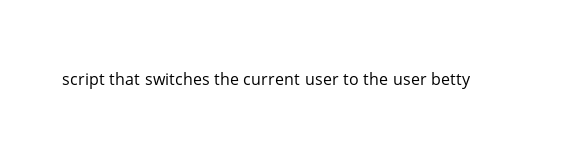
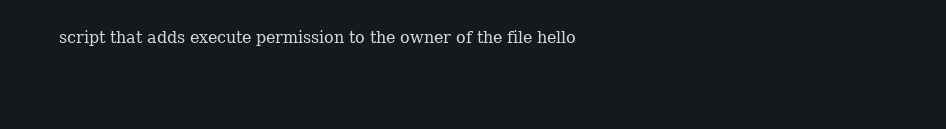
[144,72,471,89] switches the current user to the user betty -> [147,30,576,46] adds execute permission to the owner of the file hello

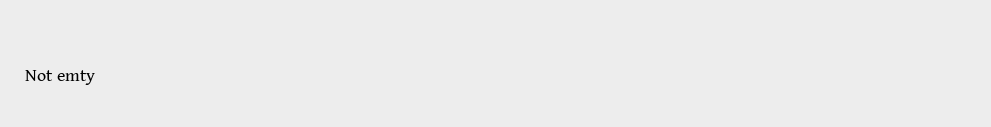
[59,30,576,46] script that adds execute permission to the owner of the file hello -> [25,70,95,85] Not emty

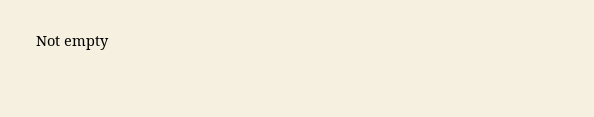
[56,70,95,85] emty -> [64,36,109,50] empty

